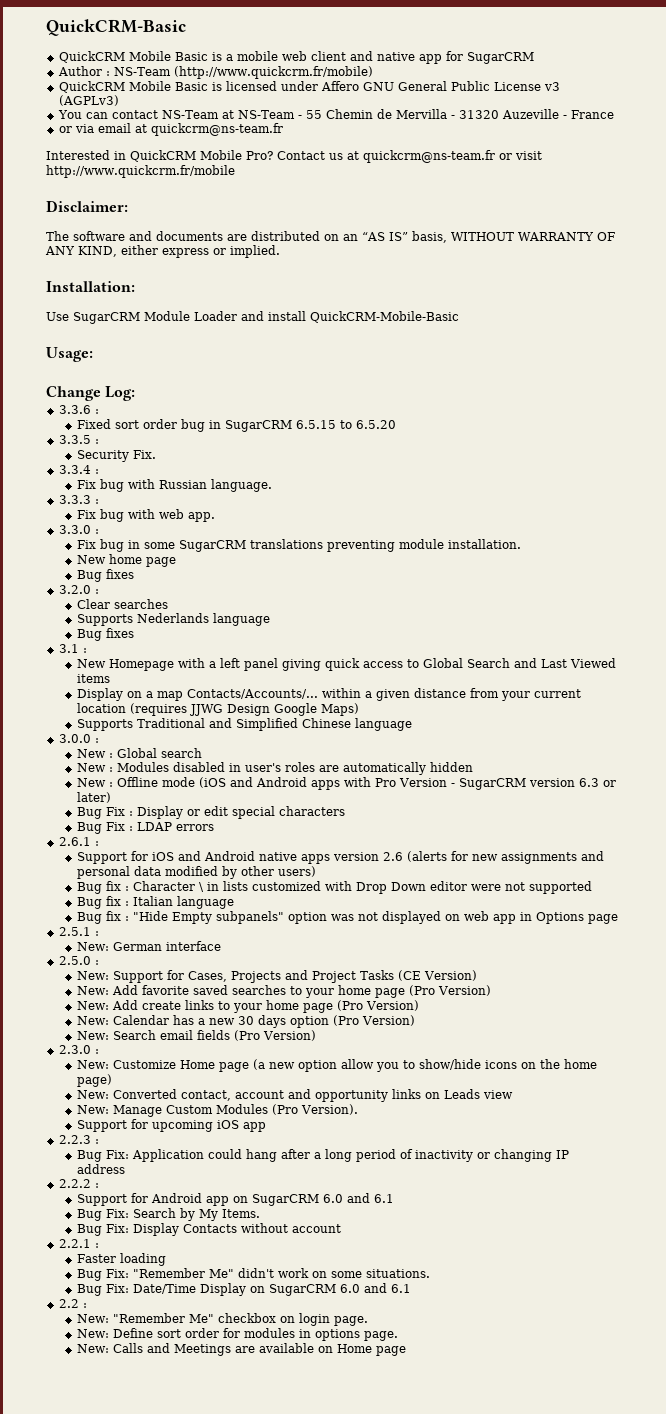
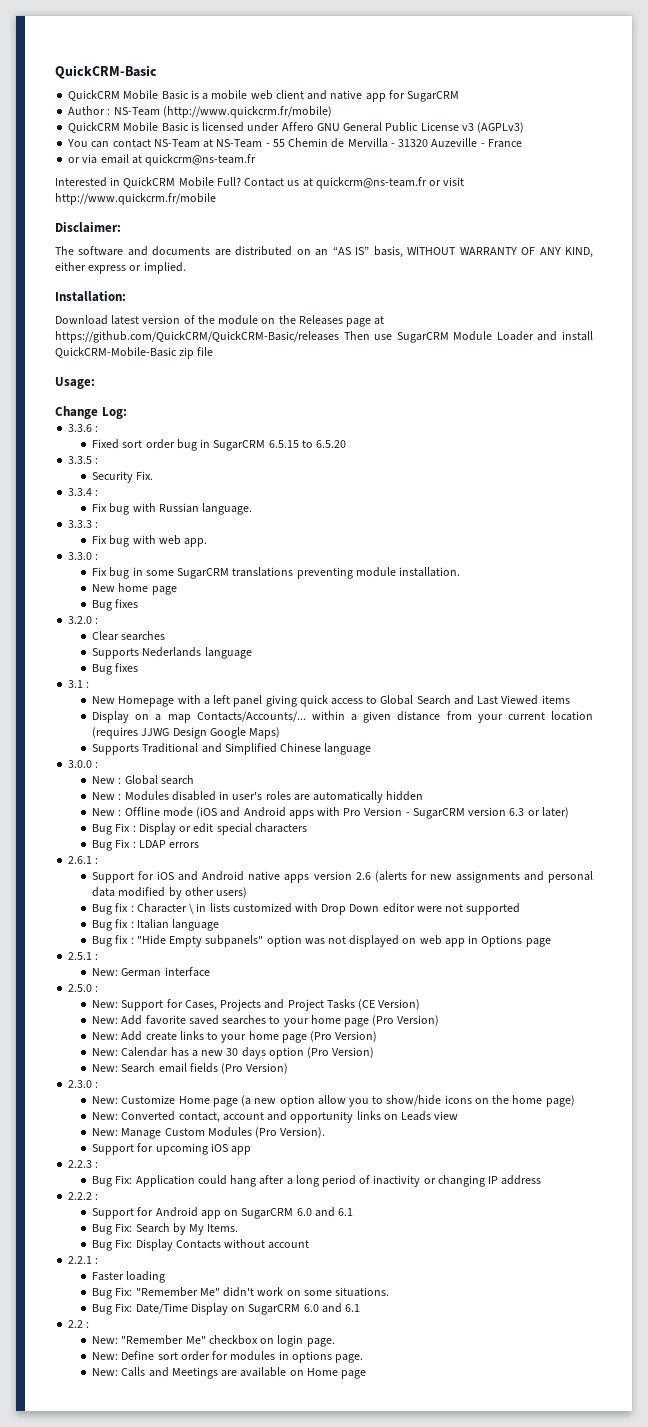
[246,151,273,160] Pro? -> [216,177,241,186] Full?
[46,312,69,321] Use -> [55,315,385,327] [55,331,393,343] Download latest version of the module on the Releases page at https://github.com/QuickCRM/QuickCRM-Basic/releases Then use
(459, 317) none -> [179,347,214,359] zip file

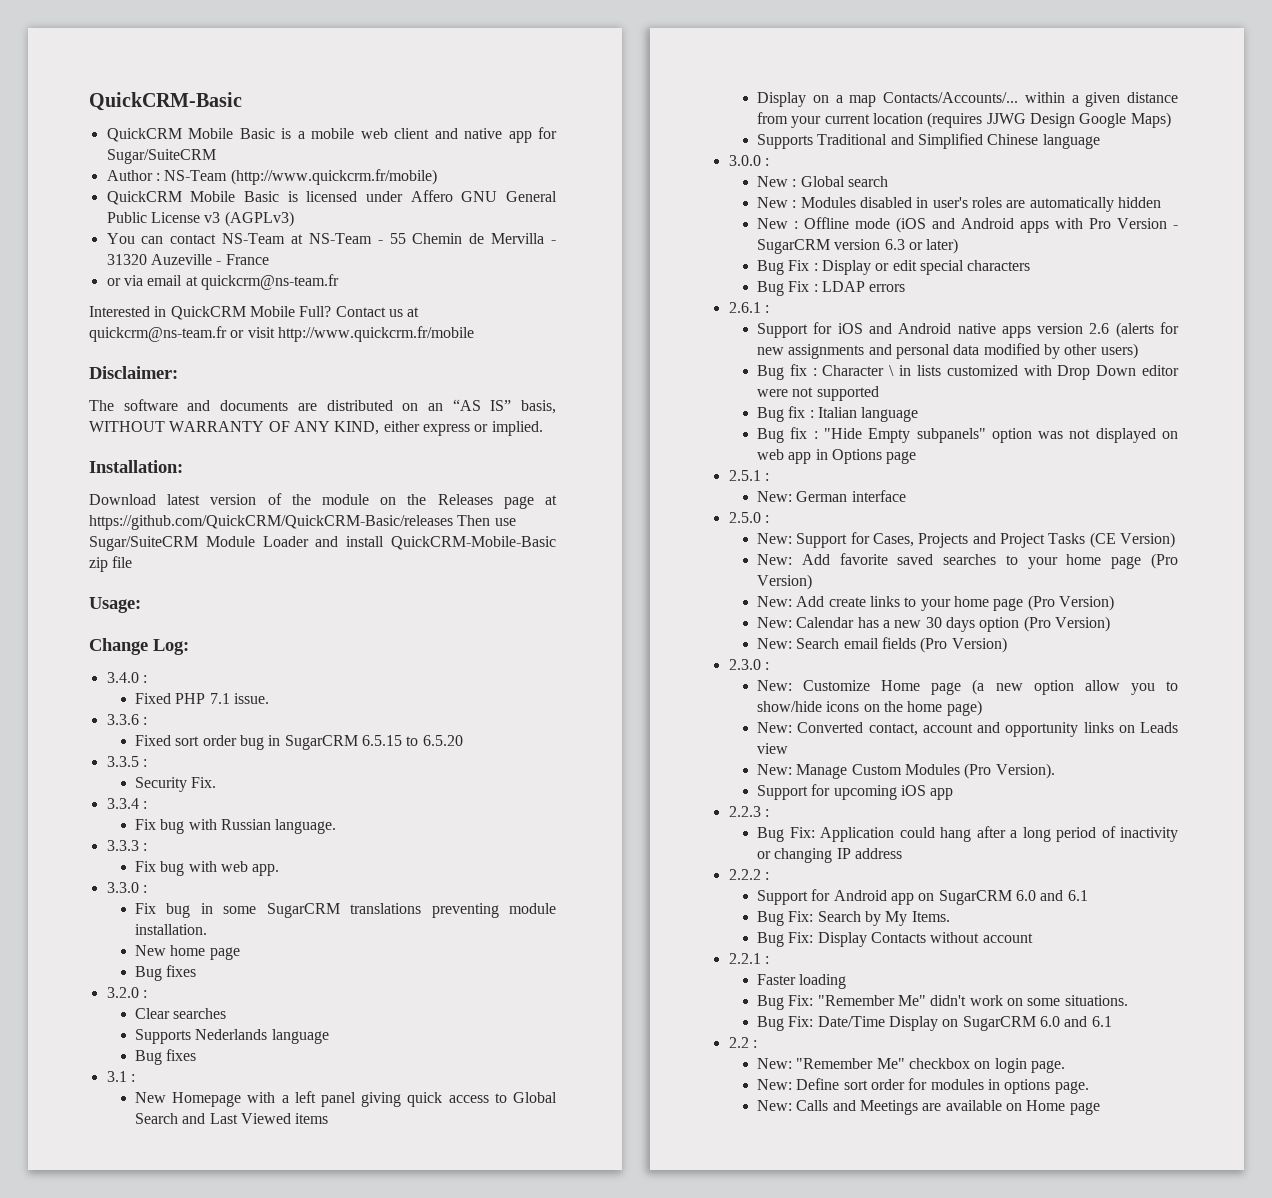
[407,91,460,102] SugarCRM -> [106,149,216,164] Sugar/SuiteCRM
[396,332,449,343] SugarCRM -> [89,536,198,551] Sugar/SuiteCRM
(127, 413) none -> [106,672,147,683] [135,693,269,704] // 3.4.0 : // Fixed PHP 7.1 issue.

